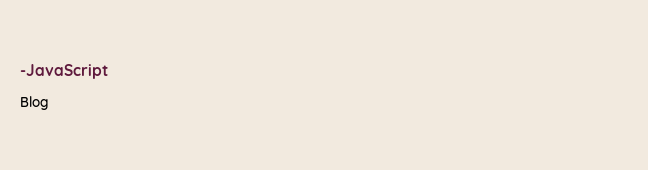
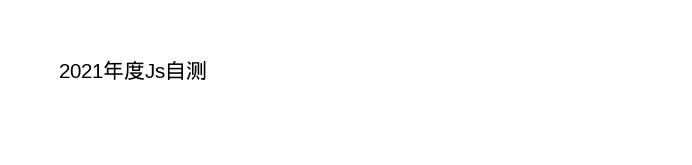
[20,64,108,79] [20,96,48,110] -JavaScript // Blog -> [59,60,207,80] 2021年度Js自测

